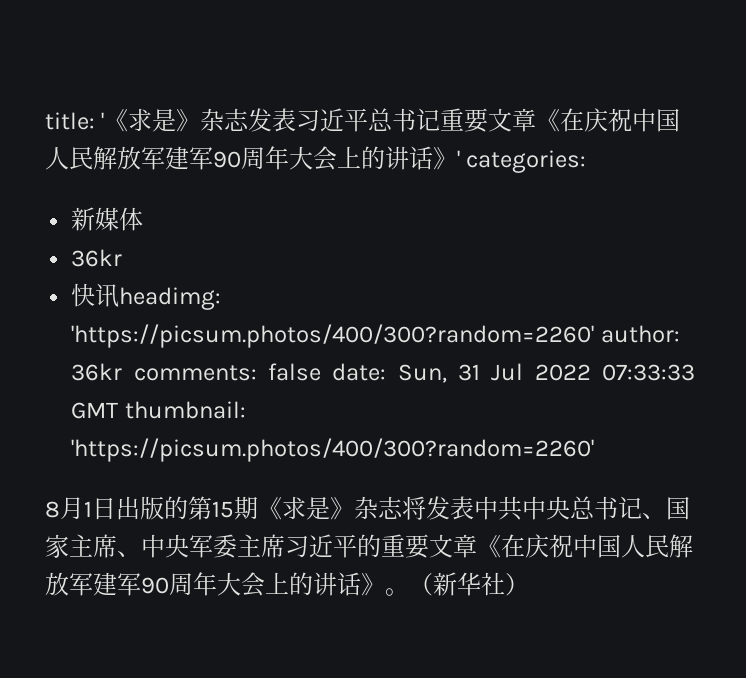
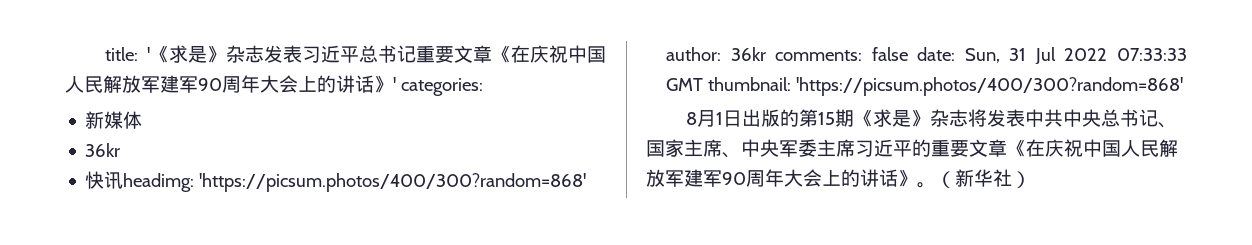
[71,324,595,348] 'https://picsum.photos/400/300?random=2260' -> [199,173,587,192] 'https://picsum.photos/400/300?random=868'
[71,438,595,462] 'https://picsum.photos/400/300?random=2260' -> [796,77,1184,96] 'https://picsum.photos/400/300?random=868'

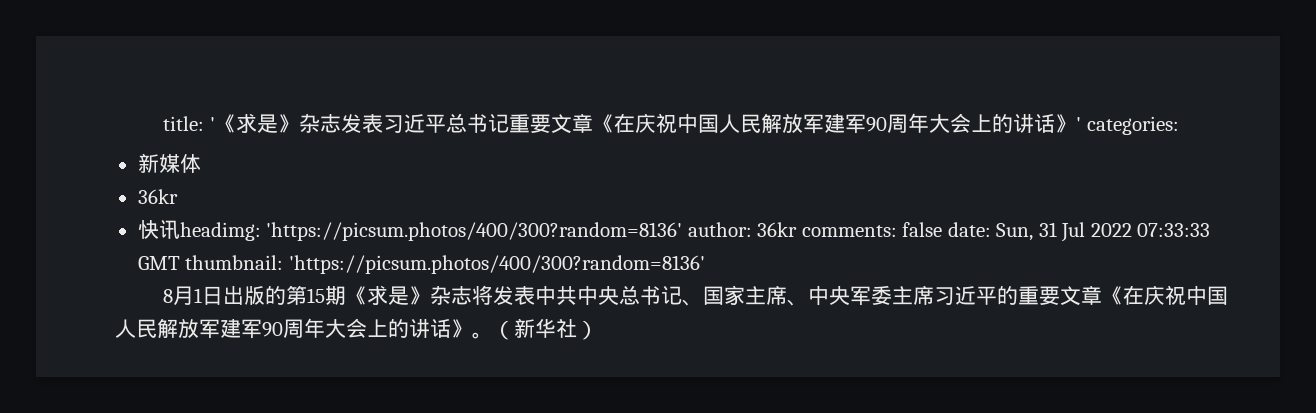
[199,173,587,192] 'https://picsum.photos/400/300?random=868' -> [266,222,683,241] 'https://picsum.photos/400/300?random=8136'
[796,77,1184,96] 'https://picsum.photos/400/300?random=868' -> [288,255,705,274] 'https://picsum.photos/400/300?random=8136'

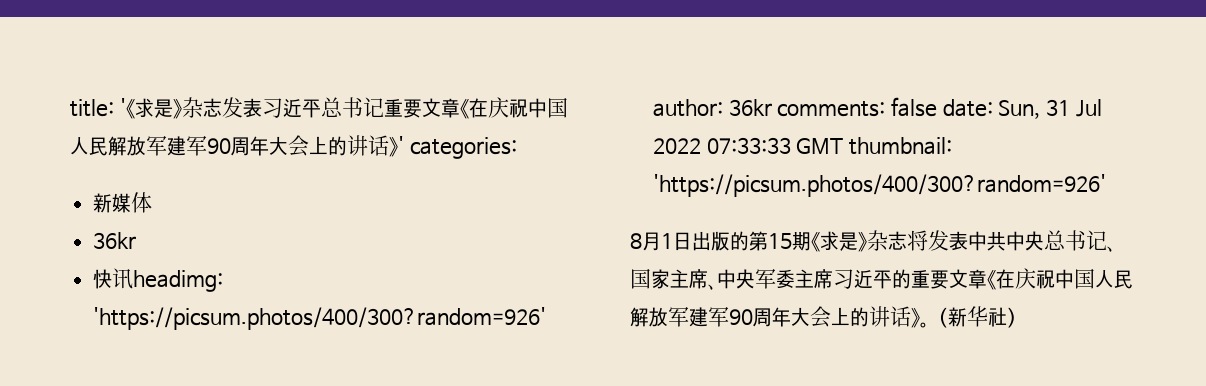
[266,222,683,241] 'https://picsum.photos/400/300?random=8136' -> [93,307,547,330] 'https://picsum.photos/400/300?random=926'
[288,255,705,274] 'https://picsum.photos/400/300?random=8136' -> [653,174,1107,197] 'https://picsum.photos/400/300?random=926'

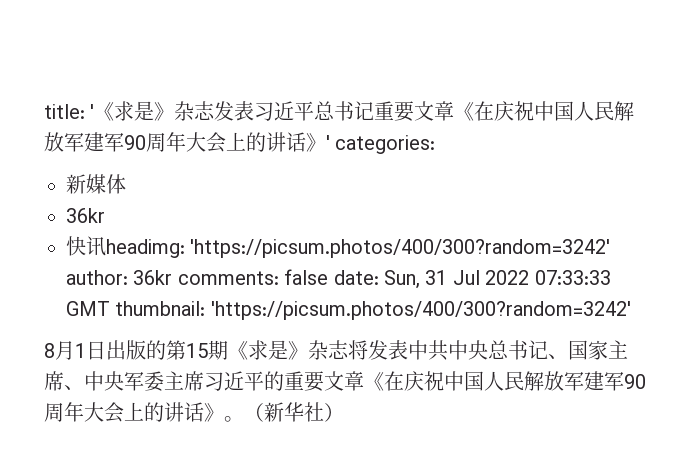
[93,307,547,330] 'https://picsum.photos/400/300?random=926' -> [190,239,611,258] 'https://picsum.photos/400/300?random=3242'
[653,174,1107,197] 'https://picsum.photos/400/300?random=926' -> [210,301,631,320] 'https://picsum.photos/400/300?random=3242'

